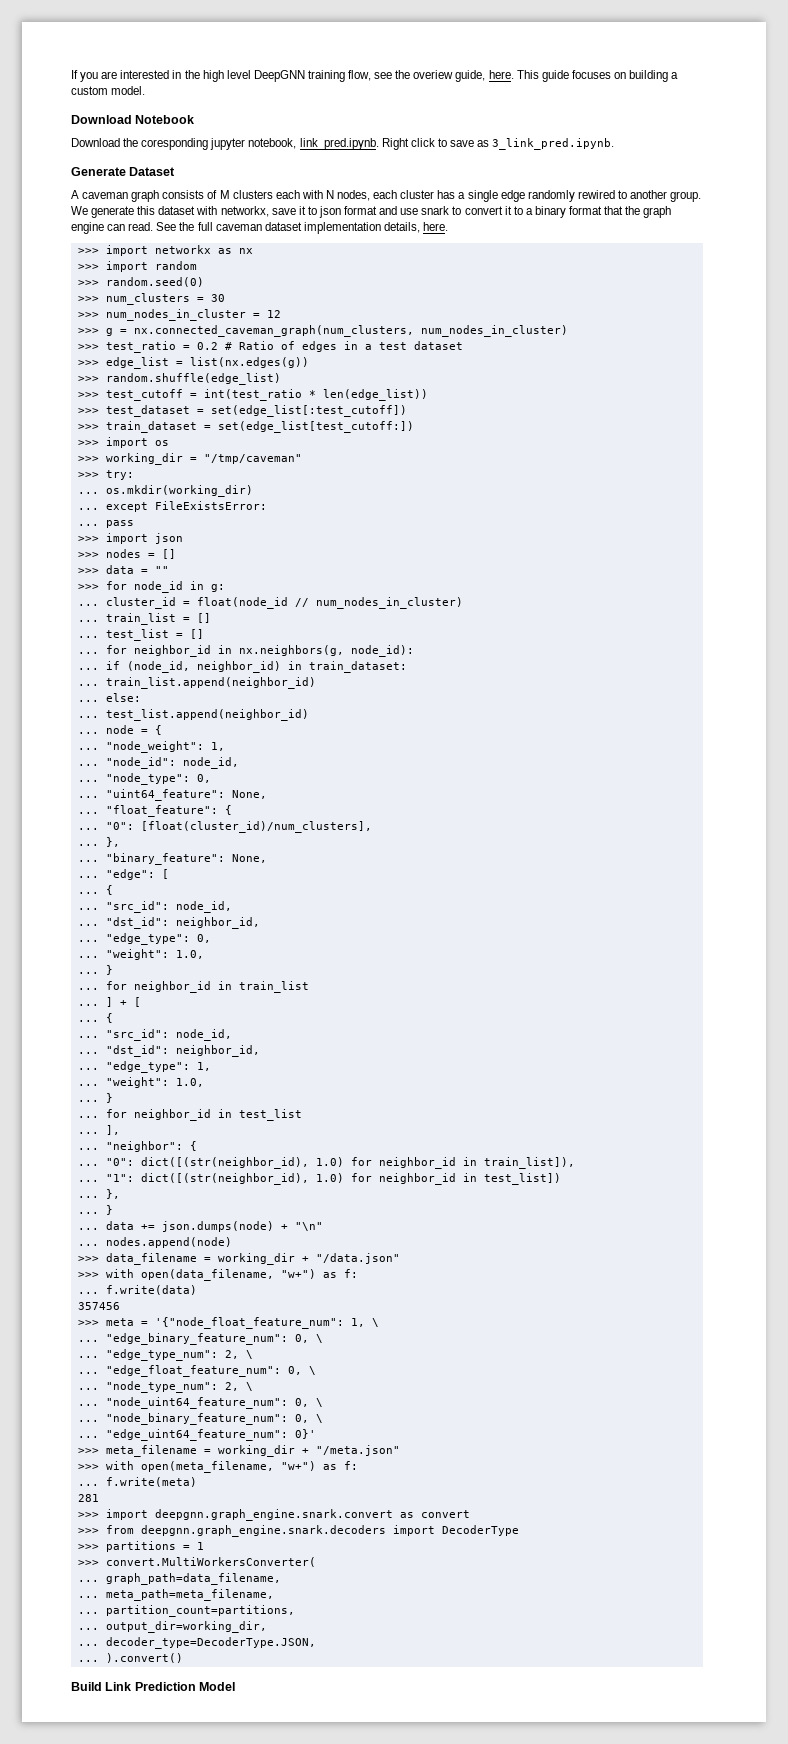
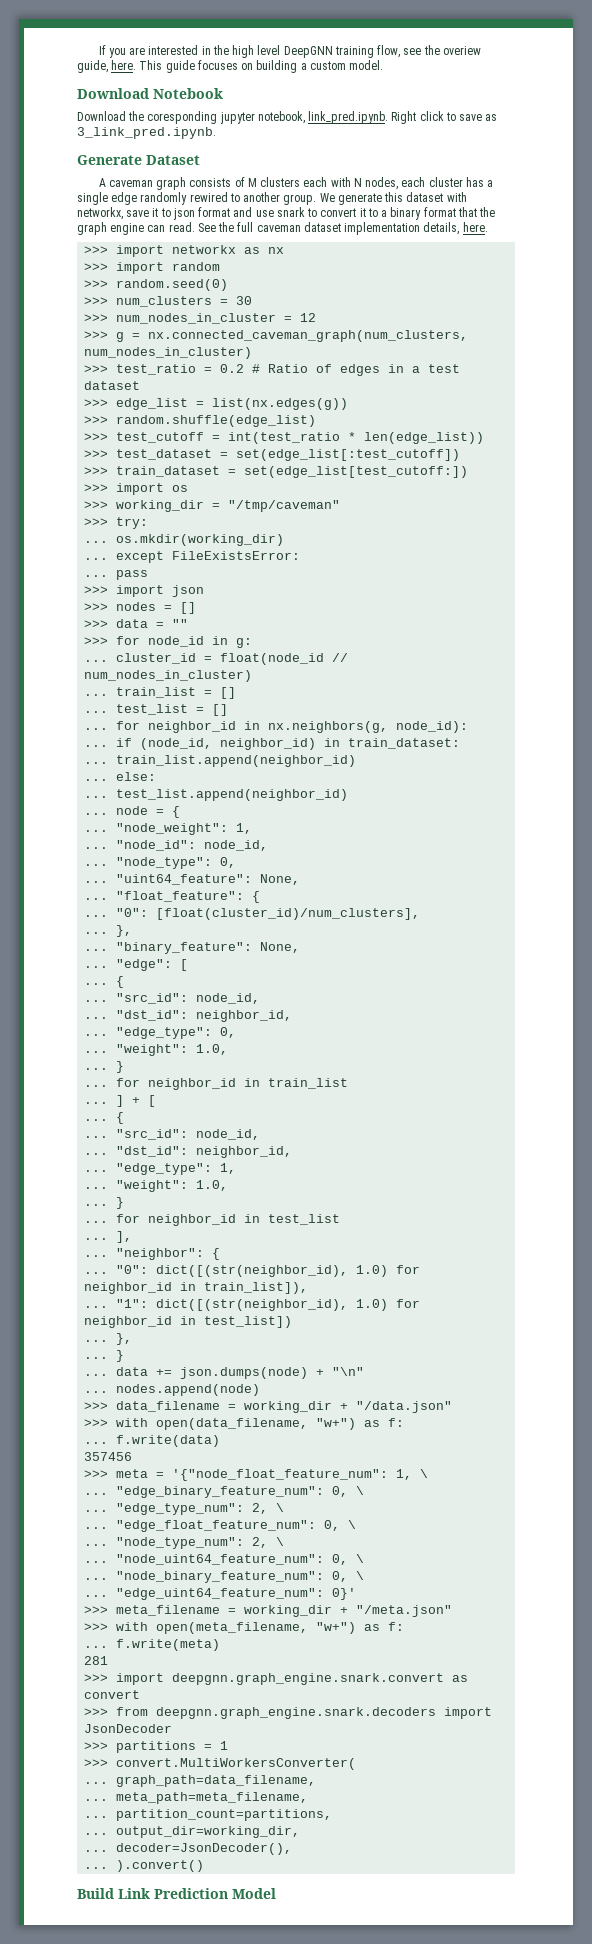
[441,1525,519,1536] DecoderType -> [84,1724,173,1733] JsonDecoder
[105,1637,316,1649] decoder_type=DecoderType.JSON, -> [116,1843,293,1855] decoder=JsonDecoder(),

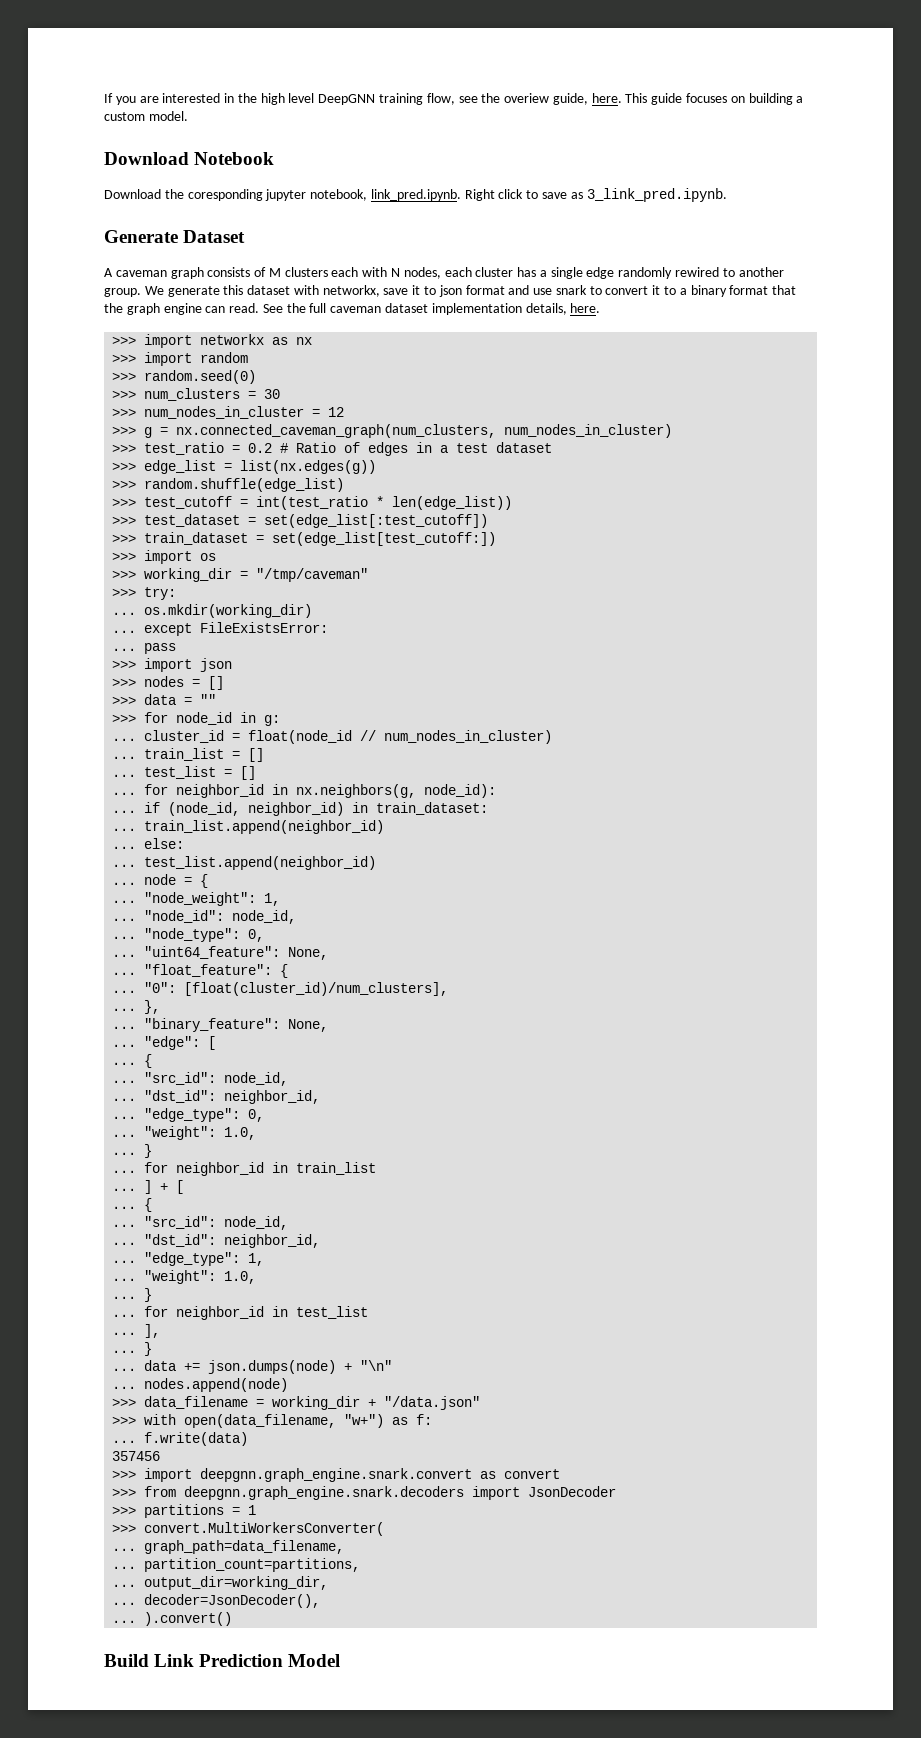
[84,1248,221,1260] [84,1265,421,1277] [84,1282,309,1294] [84,1299,421,1311] [84,1316,293,1328] [84,1333,133,1345] // ... "neighbor": { // ... "0": dict([(str(neighbor_id), 1.0) for neighbor_id in train_list]), // ... "1": dict([(str(neighbor_id), 1.0) for neighbor_id in test_list]) // ... }, -> (161, 1331) none
[84,1469,429,1481] [84,1486,365,1498] [84,1503,285,1515] [84,1520,357,1532] [84,1537,285,1549] [84,1554,365,1565] [84,1571,365,1583] [84,1588,357,1600] [84,1605,453,1617] [84,1622,405,1634] [84,1639,221,1651] [84,1656,109,1665] // >>> meta = '{"node_float_feature_num": 1, \ // ... "edge_binary_feature_num": 0, \ // ... "edge_type_num": 2, \ // ... "edge_float_feature_num": 0, \ // ... "node_type_num": 2, \ // ... "node_uint64_feature_num": 0, \ // ... "node_binary_feature_num": 0, \ // ... "edge_uint64_feature_num": 0}' // >>> meta_filename = working_dir + "/meta.json" // >>> with open(meta_filename, "w+") as f: // ... f.write(meta) // 281 -> (161, 1456) none
[84,1792,309,1804] // ... meta_path=meta_filename, -> (345, 1547) none

